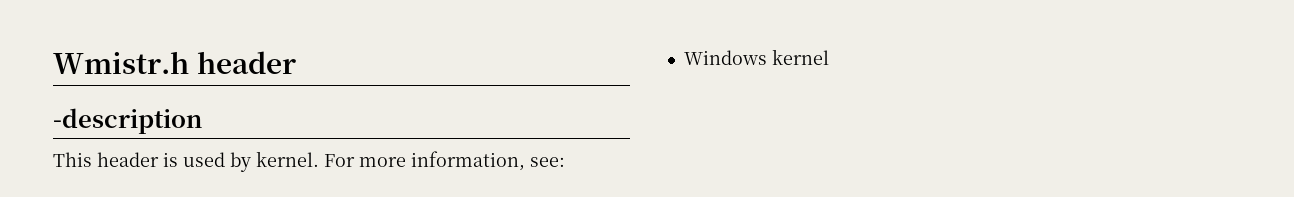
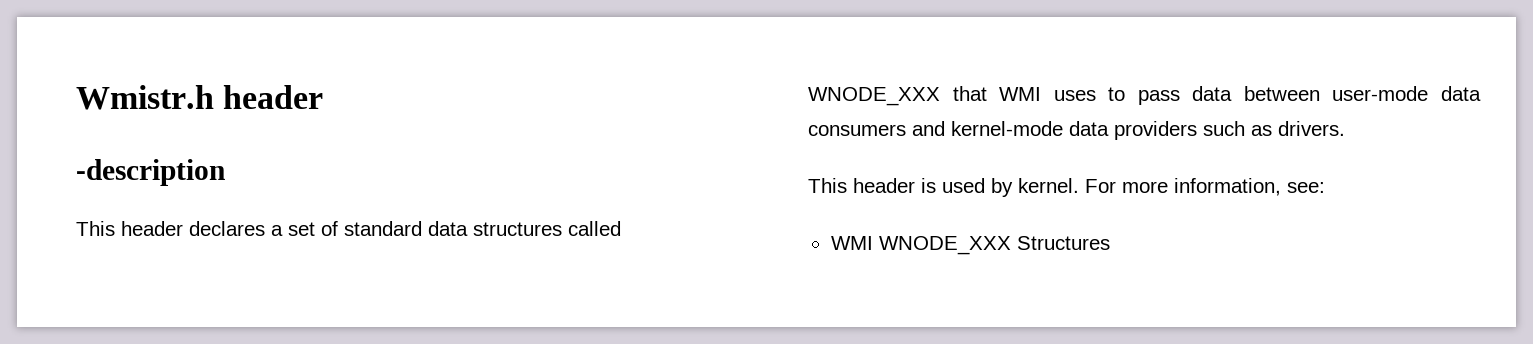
(202, 121) none -> [76,221,621,236] [808,86,1481,106] [808,121,1345,140] // This header declares a set of standard data structures called WNODE_XXX that WMI uses to pass data between user-mode data consumers and kernel-mode data providers such as drivers.
[683,49,829,65] Windows kernel -> [830,236,1110,255] WMI WNODE_XXX Structures

